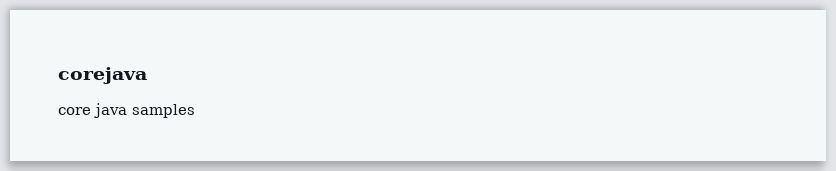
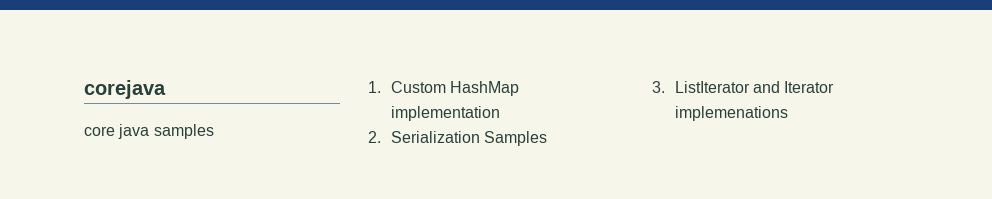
(195, 111) none -> [368,81,519,96] [390,106,500,121] [368,131,547,146] [652,81,835,93] [674,106,788,121] // 1. Custom HashMap implementation // 2. Serialization Samples // 3. ListIterator and Iterator implemenations

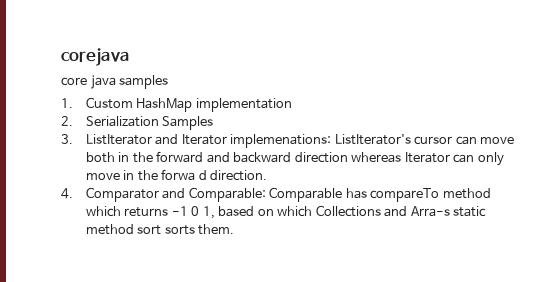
[674,106,788,121] implemenations -> [230,134,515,148] [85,151,504,166] [85,169,268,181] [61,187,491,202] [85,205,487,219] [85,224,235,235] implemenations: ListIterator's cursor can move both in the forward and backward direction whereas Iterator can only move in the forwa d direction. // 4. Comparator and Comparable: Comparable has compareTo method which returns -1 0 1, based on which Collections and Arra-s static method sort sorts them.

